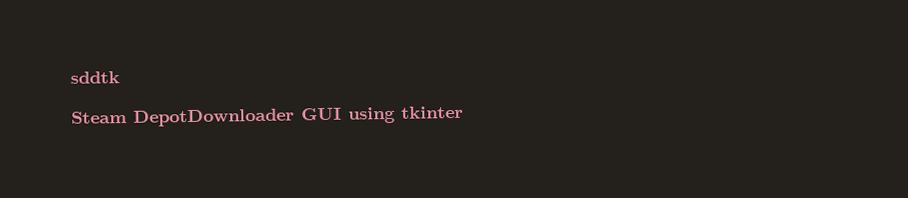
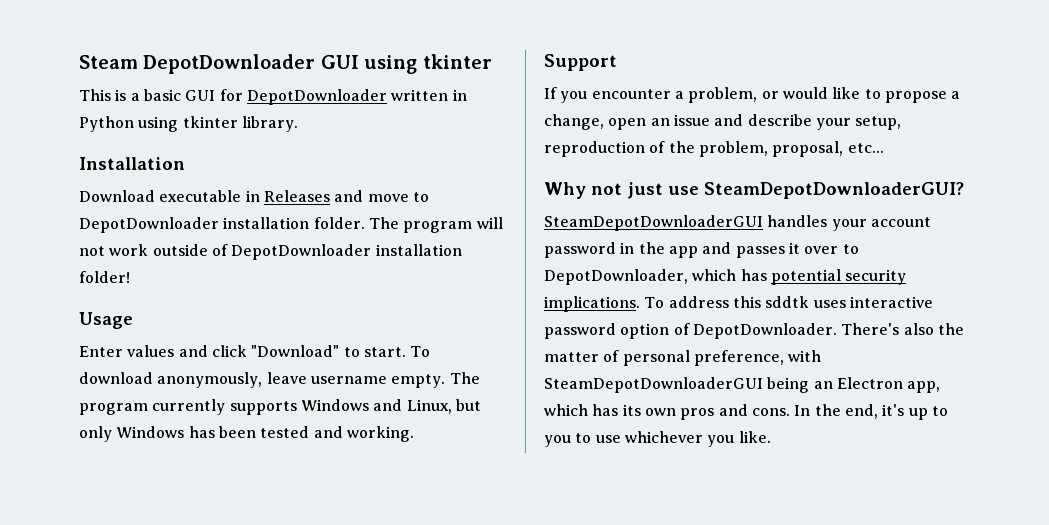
[70,71,120,84] sddtk // -> (79, 62) none
(464, 112) none -> [79,89,467,105] [79,116,298,132] [79,157,185,170] [79,190,429,202] [79,217,503,233] [79,244,462,260] [79,271,130,283] [79,312,133,329] [79,345,431,357] [79,372,480,388] [79,399,481,415] [79,426,414,442] [544,54,617,71] [544,87,961,103] [544,114,902,130] [544,141,884,157] [544,182,964,199] [544,215,931,231] [544,242,859,258] [544,269,907,285] [544,296,933,312] [544,323,964,339] [544,350,822,366] [544,377,941,393] [544,404,948,420] [544,431,771,447] // This is a basic GUI for DepotDownloader written in Python using tkinter library. // Installation // Download executable in Releases and move to DepotDownloader installation folder. The program will not work outside of DepotDownloader installation folder! // Usage // Enter values and click "Download" to start. To download anonymously, leave username empty. The program currently supports Windows and Linux, but only Windows has been tested and working. // Support // If you encounter a problem, or would like to propose a change, open an issue and describe your setup, reproduction of the problem, proposal, etc... // Why not just use SteamDepotDownloaderGUI? // SteamDepotDownloaderGUI handles your account password in the app and passes it over to DepotDownloader, which has potential security implications. To address this sddtk uses interactive password option of DepotDownloader. There's also the matter of personal preference, with SteamDepotDownloaderGUI being an Electron app, which has its own pros and cons. In the end, it's up to you to use whichever you like.

